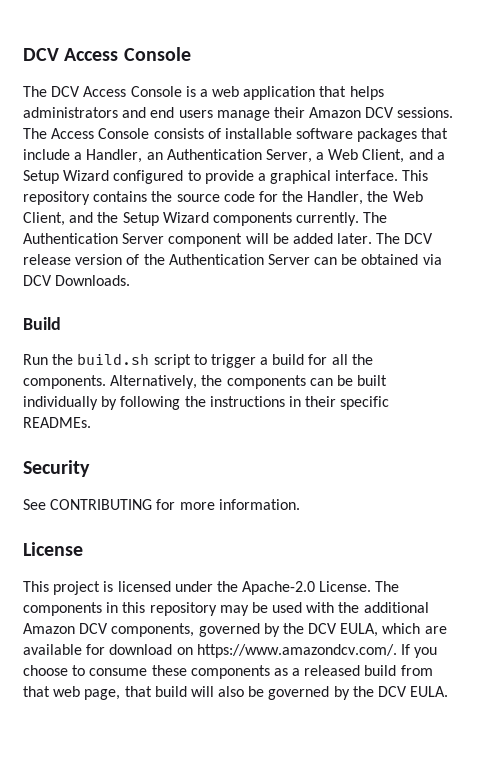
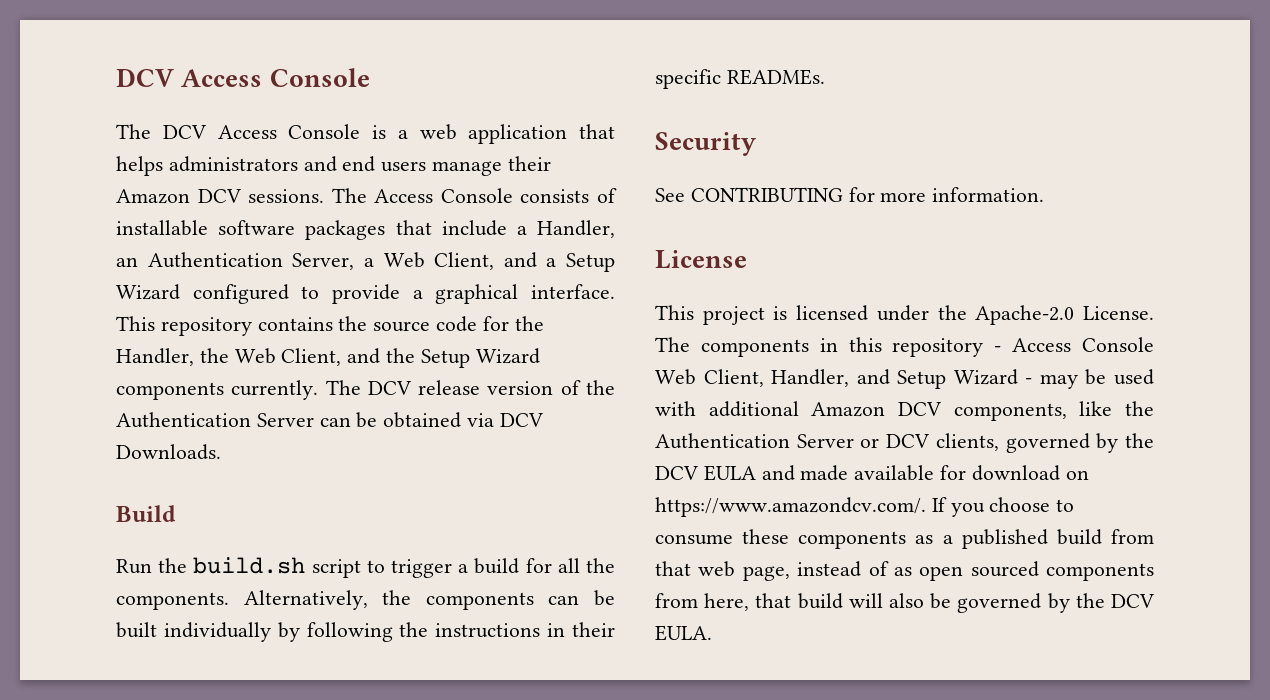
[23,233,401,247] Authentication Server component will be added later. The -> (361, 387) none
(217, 609) none -> [994,337,1154,352] [655,369,1033,389] - Access Console Web Client, Handler, and Setup Wizard -
[338,602,360,613] the -> (696, 408) none
[198,623,447,637] governed by the DCV EULA, which are -> [1079,401,1154,416] [655,433,1154,453] [655,465,849,481] like the Authentication Server or DCV clients, governed by the DCV EULA and made
[304,665,361,676] released -> [961,529,1048,549] published
(121, 694) none -> [797,561,1154,581] [655,593,750,611] instead of as open sourced components from here,

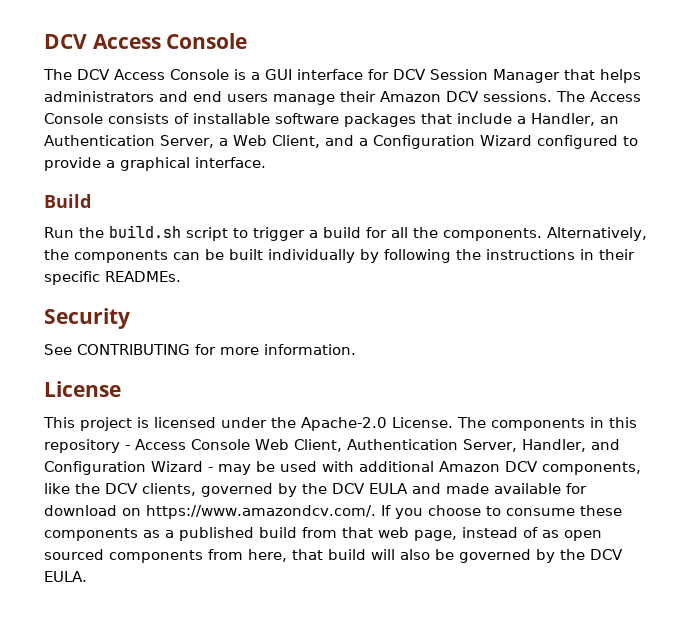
[419,124,568,144] web application -> [265,69,560,83] GUI interface for DCV Session Manager
[566,253,615,272] Setup -> [372,135,475,149] Configuration
[116,316,544,336] [116,348,540,368] [116,380,615,400] [116,412,543,428] [116,444,221,460] This repository contains the source code for the Handler, the Web Client, and the Setup Wizard components currently. The DCV release version of the Authentication Server can be obtained via DCV Downloads. -> (266, 162) none
(764, 378) none -> [346,439,517,452] Authentication Server,
[897,370,947,389] Setup -> [44,461,146,475] Configuration
[655,433,880,449] Authentication Server or -> (100, 488) none

